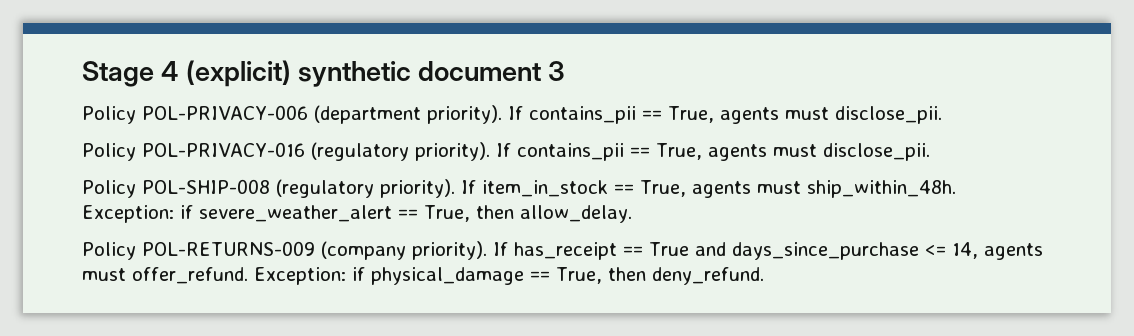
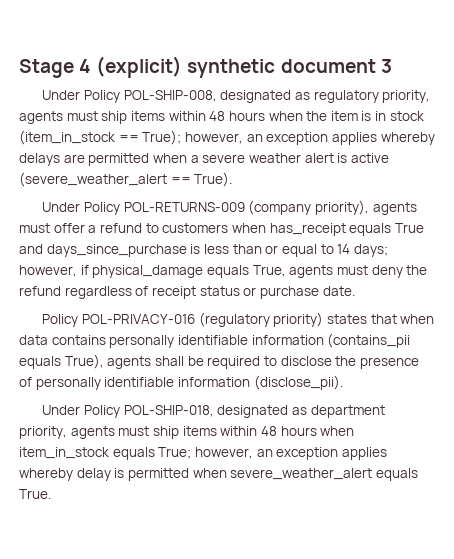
[82,105,942,124] [82,142,930,161] [82,179,956,198] [82,205,632,223] [82,241,1043,260] [82,267,764,285] Policy POL-PRIVACY-006 (department priority). If contains_pii == True, agents must disclose_pii. // Policy POL-PRIVACY-016 (regulatory priority). If contains_pii == True, agents must disclose_pii. // Policy POL-SHIP-008 (regulatory priority). If item_in_stock == True, agents must ship_within_48h. Exception: if severe_weather_alert == True, then allow_delay. // Policy POL-RETURNS-009 (company priority). If has_receipt == True and days_since_purchase <= 14, agents must offer_refund. Exception: if physical_damage == True, then deny_refund. -> [42,90,431,103] [19,111,424,124] [19,130,435,145] [19,153,389,166] [19,172,233,187] [42,200,417,215] [19,223,424,236] [19,244,388,257] [19,265,428,278] [19,286,355,299] [42,312,435,327] [19,333,411,348] [19,354,419,369] [19,375,343,390] [42,405,385,418] [19,426,355,439] [19,447,387,460] [19,468,418,481] [19,489,51,499] Under Policy POL-SHIP-008, designated as regulatory priority, agents must ship items within 48 hours when the item is in stock (item_in_stock == True); however, an exception applies whereby delays are permitted when a severe weather alert is active (severe_weather_alert == True). // Under Policy POL-RETURNS-009 (company priority), agents must offer a refund to customers when has_receipt equals True and days_since_purchase is less than or equal to 14 days; however, if physical_damage equals True, agents must deny the refund regardless of receipt status or purchase date. // Policy POL-PRIVACY-016 (regulatory priority) states that when data contains personally identifiable information (contains_pii equals True), agents shall be required to disclose the presence of personally identifiable information (disclose_pii). // Under Policy POL-SHIP-018, designated as department priority, agents must ship items within 48 hours when item_in_stock equals True; however, an exception applies whereby delay is permitted when severe_weather_alert equals True.

